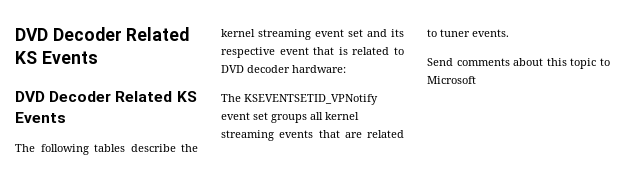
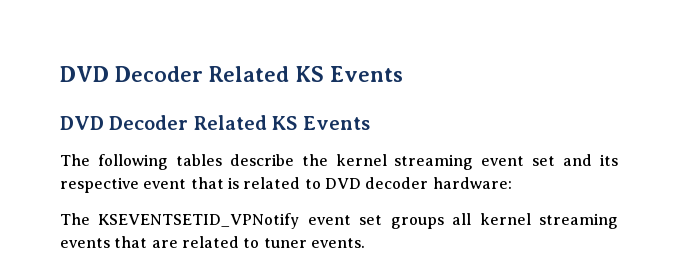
[427,58,610,69] [427,76,476,84] // Send comments about this topic to Microsoft -> (365, 243) none

